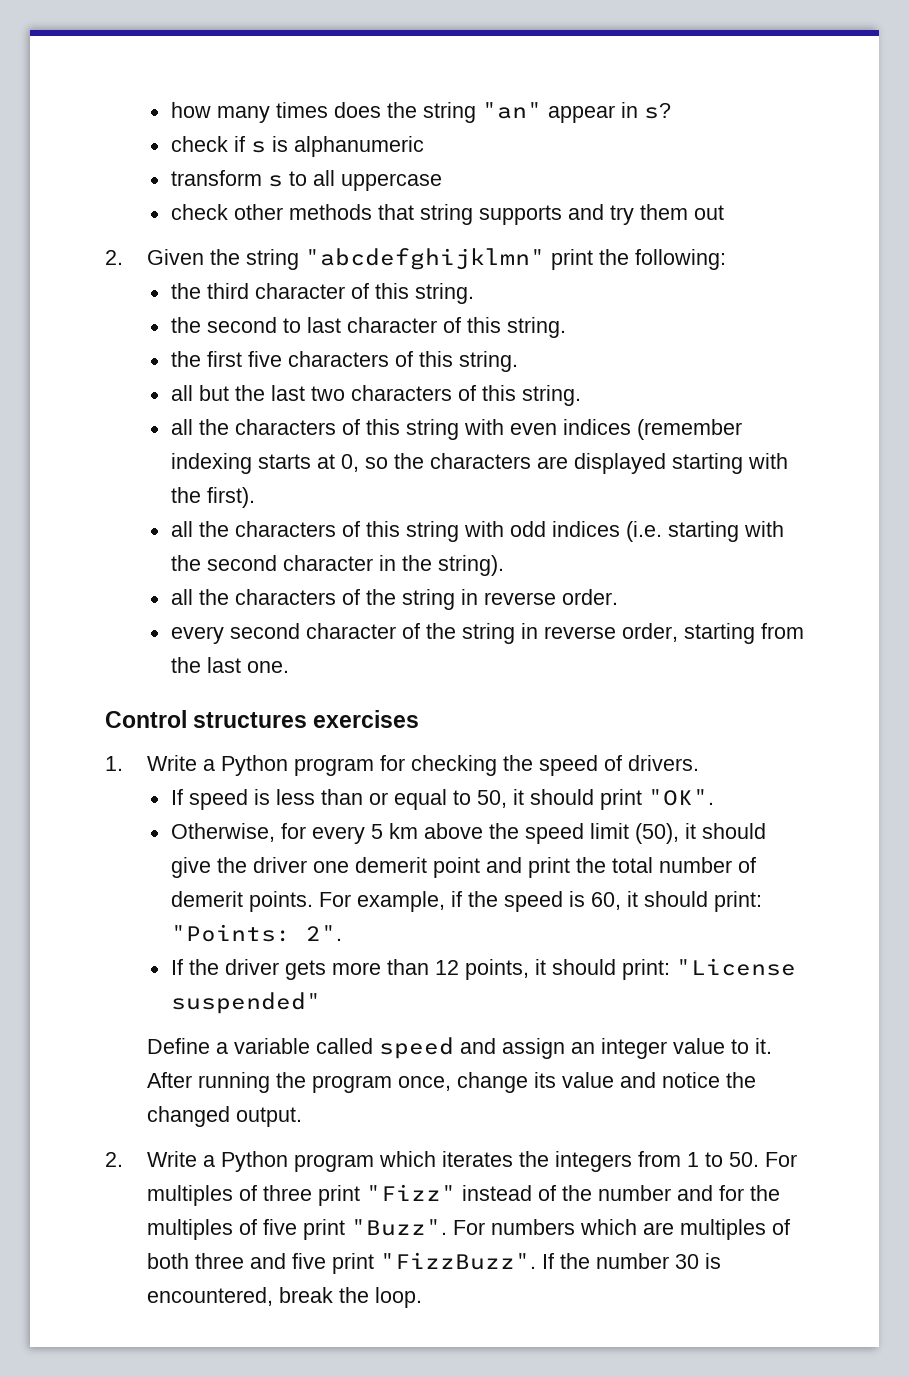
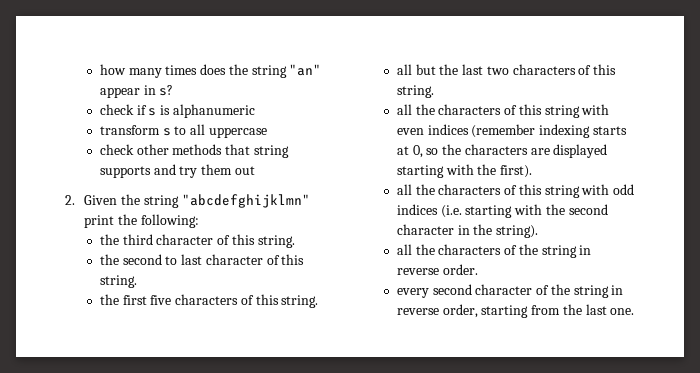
[105,710,420,728] [105,755,700,776] [170,789,714,810] [170,823,766,844] [170,857,756,878] [170,891,762,912] [170,924,342,942] [170,958,796,980] [170,992,321,1014] [147,1037,773,1059] [147,1072,757,1093] [147,1106,303,1127] [105,1151,798,1172] [147,1184,781,1206] [147,1219,791,1240] [147,1252,722,1274] [147,1287,423,1308] // Control structures exercises // 1. Write a Python program for checking the speed of drivers. // If speed is less than or equal to 50, it should print "OK". // Otherwise, for every 5 km above the speed limit (50), it should give the driver one demerit point and print the total number of demerit points. For example, if the speed is 60, it should print: "Points: 2". // If the driver gets more than 12 points, it should print: "License suspended" // Define a variable called speed and assign an integer value to it. After running the program once, change its value and notice the changed output. // 2. Write a Python program which iterates the integers from 1 to 50. For multiples of three print "Fizz" instead of the number and for the multiples of five print "Buzz". For numbers which are multiples of both three and five print "FizzBuzz". If the number 30 is encountered, break the loop. -> (635, 311) none

